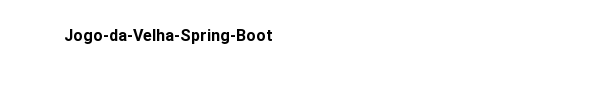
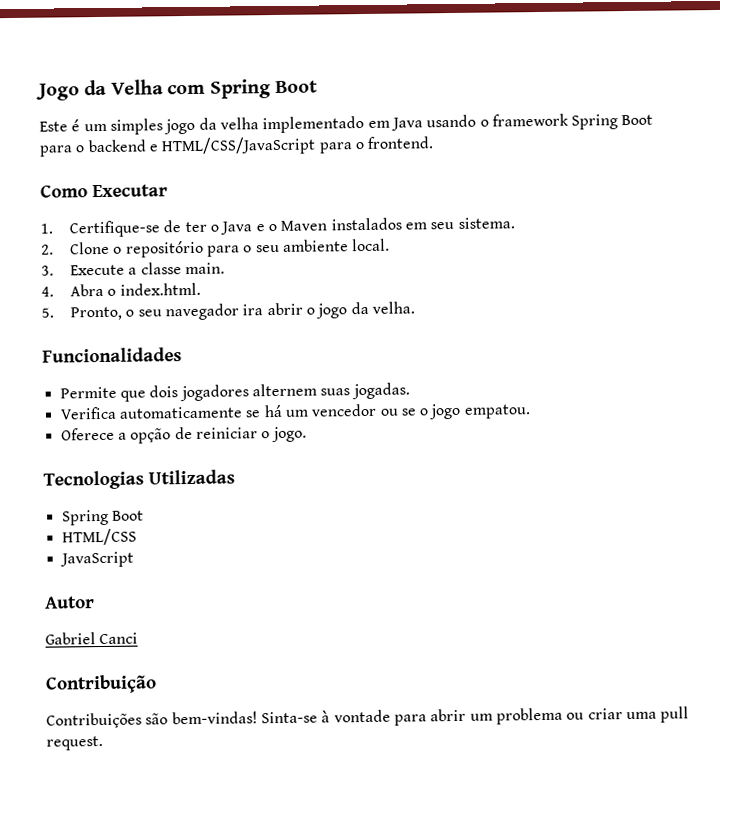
[64,29,273,44] Jogo-da-Velha-Spring-Boot -> [36,79,318,101] [39,113,654,135] [39,136,434,157] [40,184,168,198] [40,217,515,238] [41,238,391,258] [41,262,226,276] [41,282,201,297] [41,301,416,321] [42,347,182,363] [59,382,410,402] [59,403,531,420] [60,426,307,444] [43,469,235,490] [61,509,144,526] [61,528,137,546] [59,551,134,568] [45,596,95,609] [45,632,139,645] [45,674,157,694] [46,706,690,729] [46,735,103,751] Jogo da Velha com Spring Boot // Este é um simples jogo da velha implementado em Java usando o framework Spring Boot para o backend e HTML/CSS/JavaScript para o frontend. // Como Executar // 1. Certifique-se de ter o Java e o Maven instalados em seu sistema. // 2. Clone o repositório para o seu ambiente local. // 3. Execute a classe main. // 4. Abra o index.html. // 5. Pronto, o seu navegador ira abrir o jogo da velha. // Funcionalidades // Permite que dois jogadores alternem suas jogadas. // Verifica automaticamente se há um vencedor ou se o jogo empatou. // Oferece a opção de reiniciar o jogo. // Tecnologias Utilizadas // Spring Boot // HTML/CSS // JavaScript // Autor // Gabriel Canci // Contribuição // Contribuições são bem-vindas! Sinta-se à vontade para abrir um problema ou criar uma pull request.

